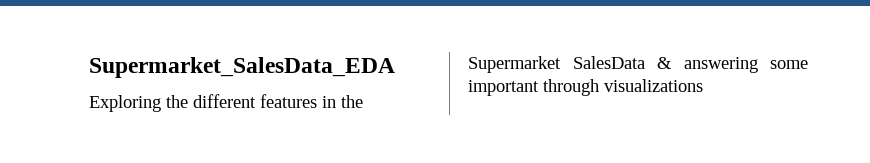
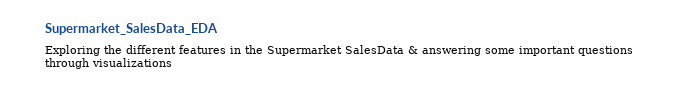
(539, 88) none -> [578,46,633,56] questions

